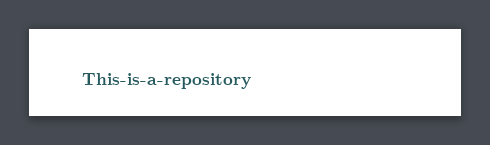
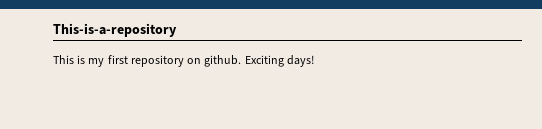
(251, 81) none -> [53,55,314,67] // This is my first repository on github. Exciting days!

